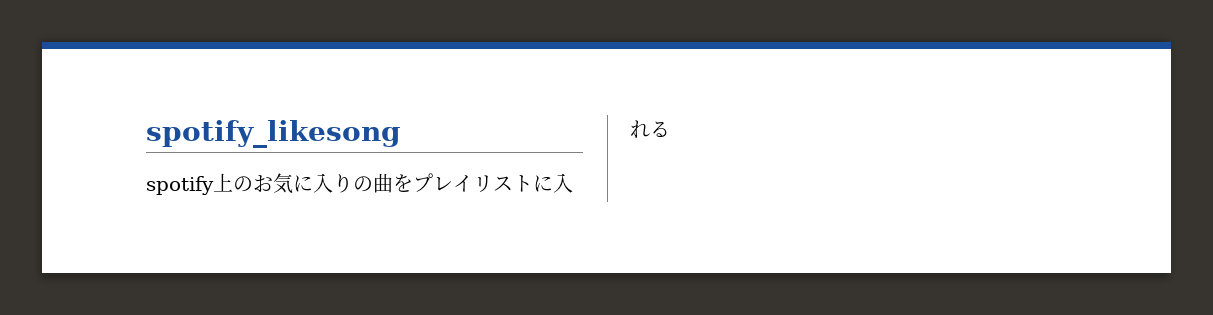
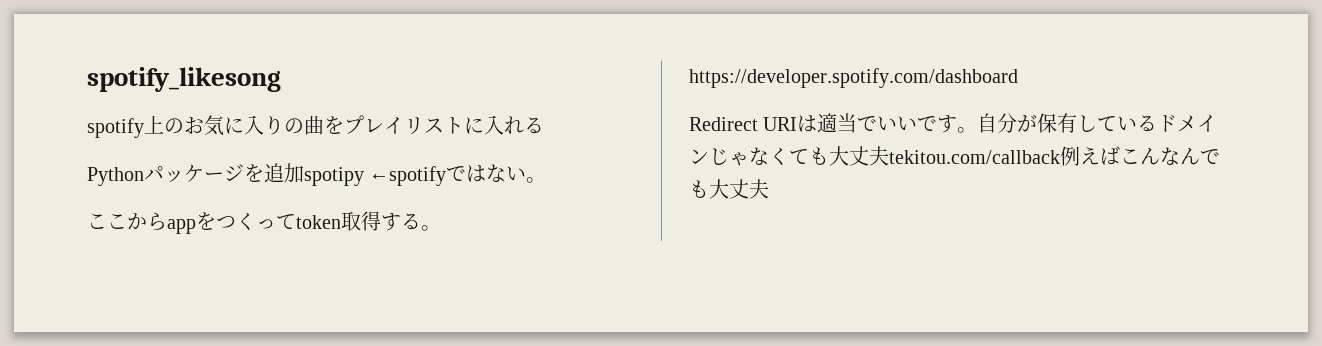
(670, 129) none -> [87,163,547,186] [87,211,441,234] [689,68,1018,88] [689,113,1218,133] [689,146,1220,166] [689,179,769,199] // Pythonパッケージを追加spotipy ←spotifyではない。 // ここからappをつくってtoken取得する。https://developer.spotify.com/dashboard // Redirect URIは適当でいいです。自分が保有しているドメインじゃなくても大丈夫tekitou.com/callback例えばこんなんでも大丈夫

